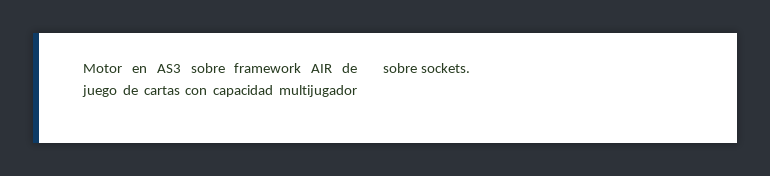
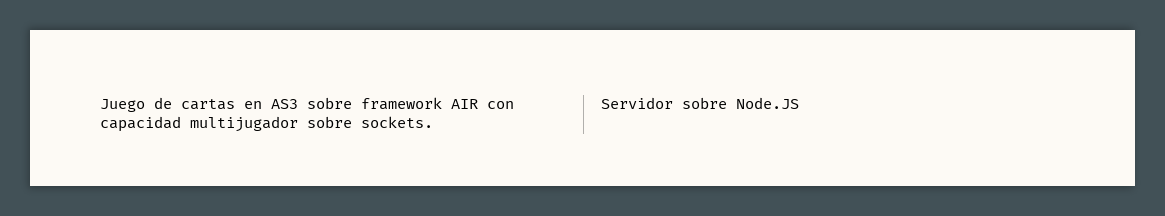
[83,64,122,73] Motor -> [100,97,235,112] Juego de cartas
[342,63,357,73] [82,85,180,97] de juego de cartas -> (478, 104) none
(470, 68) none -> [601,97,799,109] // Servidor sobre Node.JS

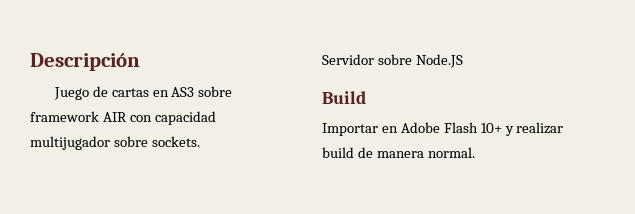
(100, 105) none -> [30,53,140,71] Descripción //
(799, 103) none -> [322,91,366,104] [322,122,564,136] [322,147,475,158] // Build // Importar en Adobe Flash 10+ y realizar build de manera normal.

